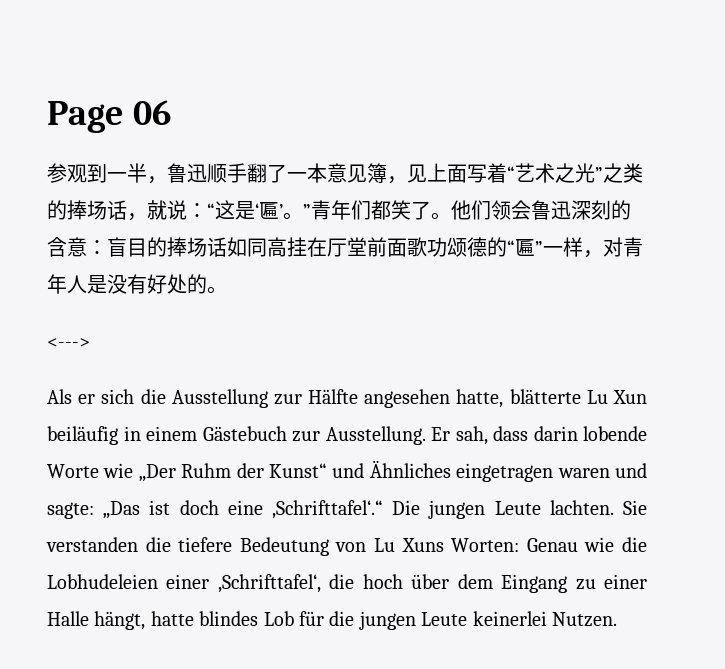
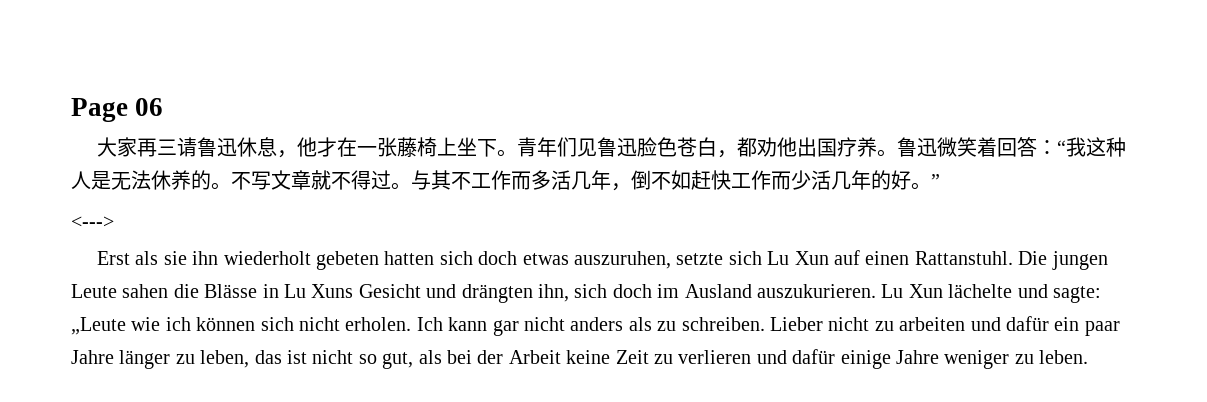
[47,163,643,184] [47,200,631,221] [47,237,643,258] [47,274,227,294] [47,338,90,348] [47,389,647,408] [47,426,647,445] [47,460,647,482] [47,500,647,519] [46,537,648,556] [47,574,648,593] [47,611,617,630] 参观到一半，鲁迅顺手翻了一本意见簿，见上面写着“艺术之光”之类的捧场话，就说：“这是‘匾’。”青年们都笑了。他们领会鲁迅深刻的含意：盲目的捧场话如同高挂在厅堂前面歌功颂德的“匾”一样，对青年人是没有好处的。 // <---> // Als er sich die Ausstellung zur Hälfte angesehen hatte, blätterte Lu Xun beiläufig in einem Gästebuch zur Ausstellung. Er sah, dass darin lobende Worte wie „Der Ruhm der Kunst“ und Ähnliches eingetragen waren und sagte: „Das ist doch eine ‚Schrifttafel‘.“ Die jungen Leute lachten. Sie verstanden die tiefere Bedeutung von Lu Xuns Worten: Genau wie die Lobhudeleien einer ‚Schrifttafel‘, die hoch über dem Eingang zu einer Halle hängt, hatte blindes Lob für die jungen Leute keinerlei Nutzen. -> [97,137,1127,158] [71,170,940,191] [71,216,114,228] [97,250,1108,270] [71,284,1101,303] [71,316,1120,336] [71,349,1089,369] 大家再三请鲁迅休息，他才在一张藤椅上坐下。青年们见鲁迅脸色苍白，都劝他出国疗养。鲁迅微笑着回答：“我这种人是无法休养的。不写文章就不得过。与其不工作而多活几年，倒不如赶快工作而少活几年的好。” // <---> // Erst als sie ihn wiederholt gebeten hatten sich doch etwas auszuruhen, setzte sich Lu Xun auf einen Rattanstuhl. Die jungen Leute sahen die Blässe in Lu Xuns Gesicht und drängten ihn, sich doch im Ausland auszukurieren. Lu Xun lächelte und sagte: „Leute wie ich können sich nicht erholen. Ich kann gar nicht anders als zu schreiben. Lieber nicht zu arbeiten und dafür ein paar Jahre länger zu leben, das ist nicht so gut, als bei der Arbeit keine Zeit zu verlieren und dafür einige Jahre weniger zu leben.

